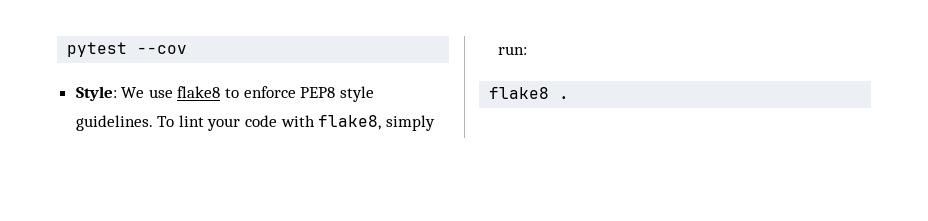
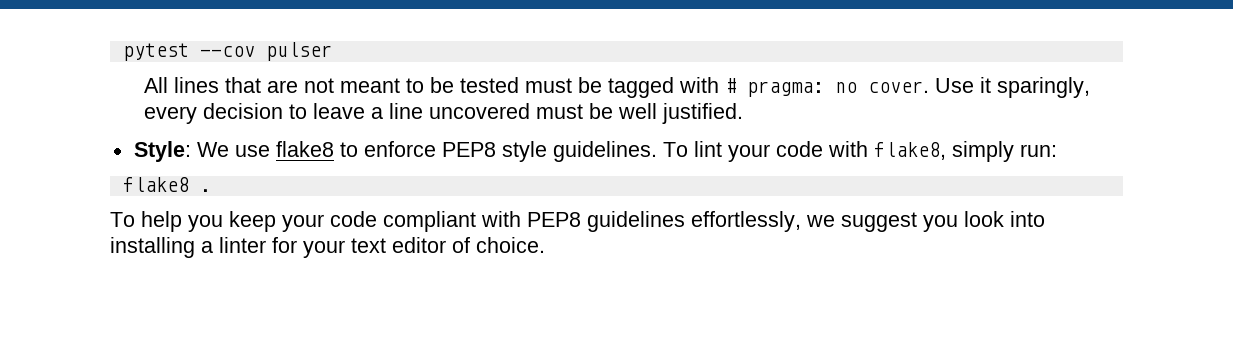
(188, 49) none -> [265,42,332,61] [144,77,1091,98] [144,103,744,124] pulser // All lines that are not meant to be tested must be tagged with # pragma: no cover. Use it sparingly, every decision to leave a line uncovered must be well justified.
(570, 97) none -> [110,211,1045,232] [110,237,545,258] // To help you keep your code compliant with PEP8 guidelines effortlessly, we suggest you look into installing a linter for your text editor of choice.

